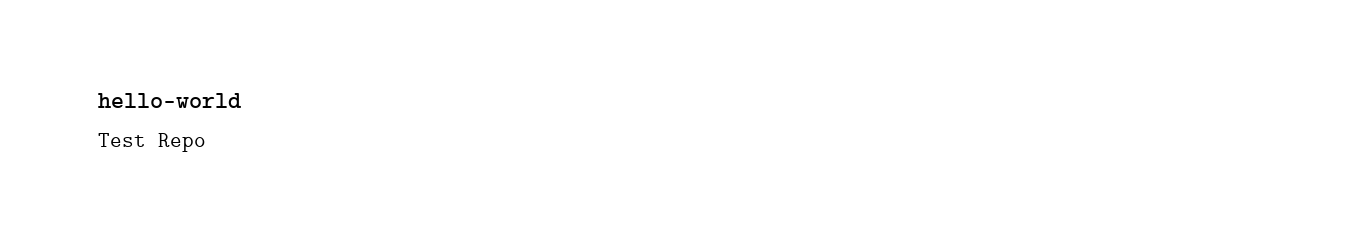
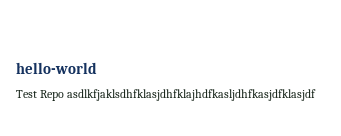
(206, 142) none -> [67,89,317,101] asdlkfjaklsdhfklasjdhfklajhdfkasljdhfkasjdfklasjdf

